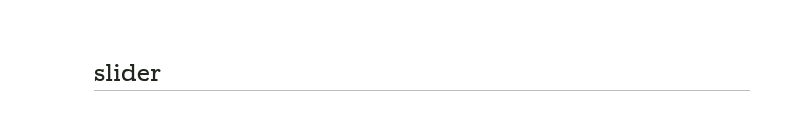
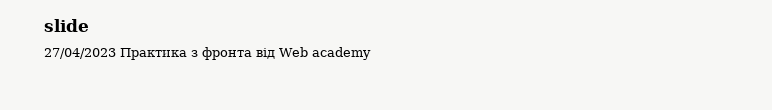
[94,64,161,81] slider -> [44,19,89,32] [44,47,371,60] slide // 27/04/2023 Практика з фронта від Web academy

